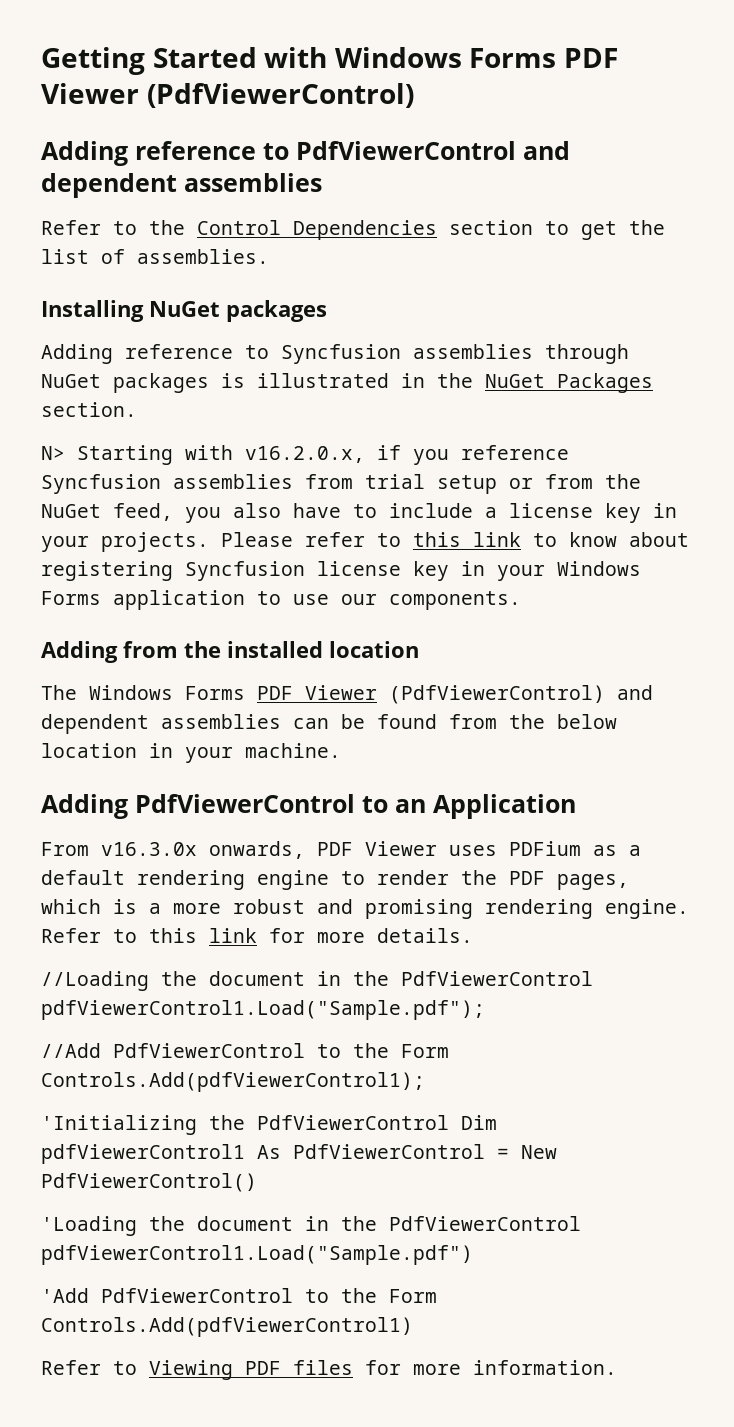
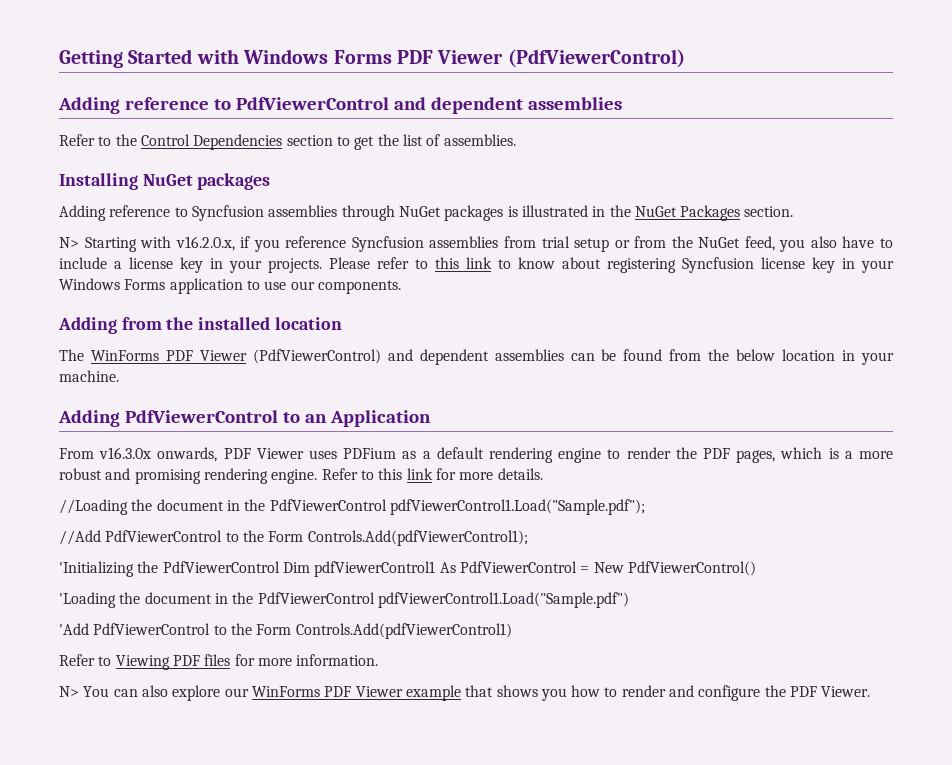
[89,685,245,700] Windows Forms -> [90,350,159,361] WinForms
(617, 1367) none -> [59,685,871,701] // N> You can also explore our WinForms PDF Viewer example that shows you how to render and configure the PDF Viewer.

